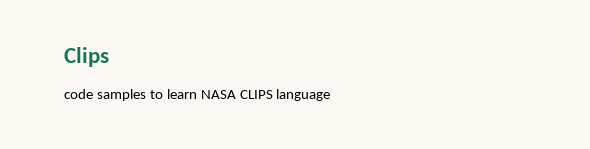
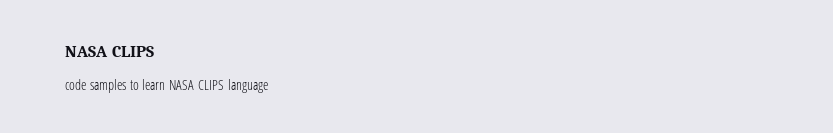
[64,47,109,67] Clips -> [65,46,154,57] NASA CLIPS

